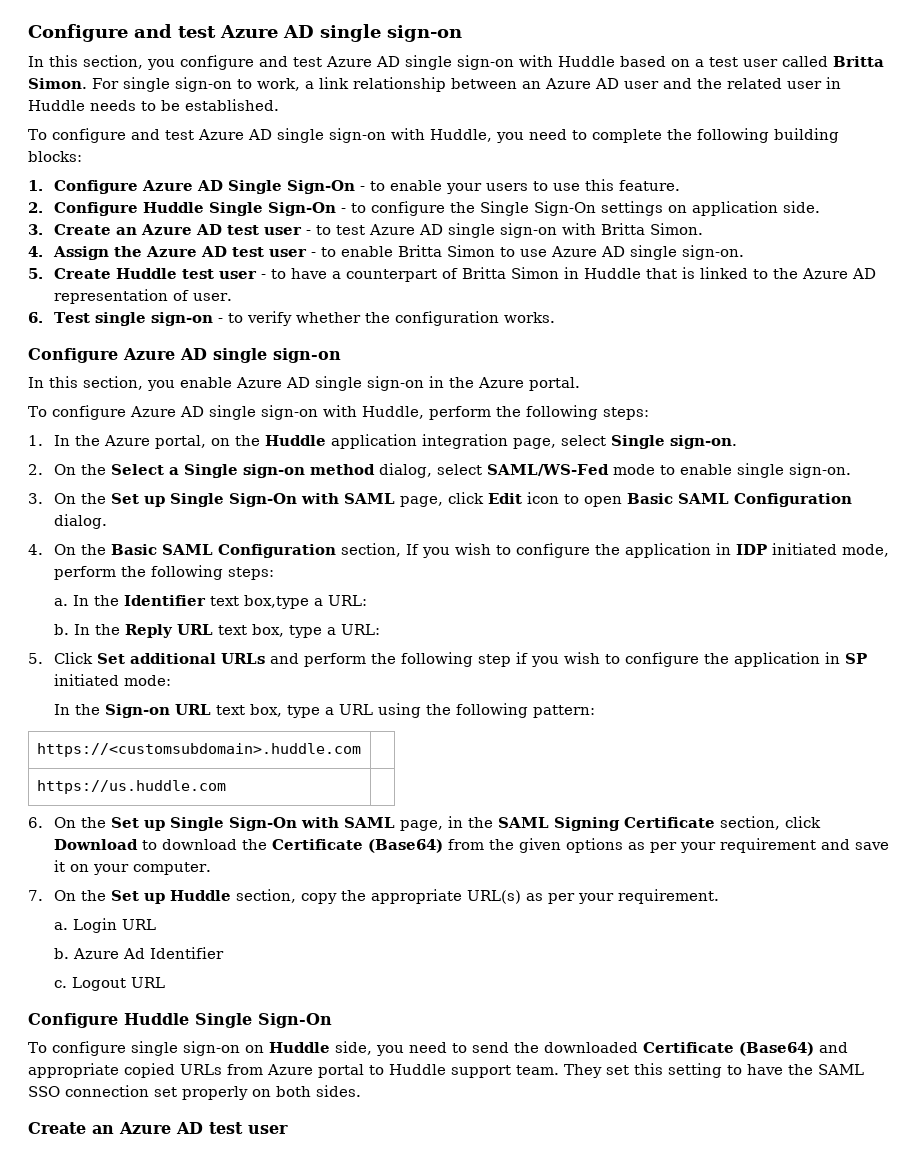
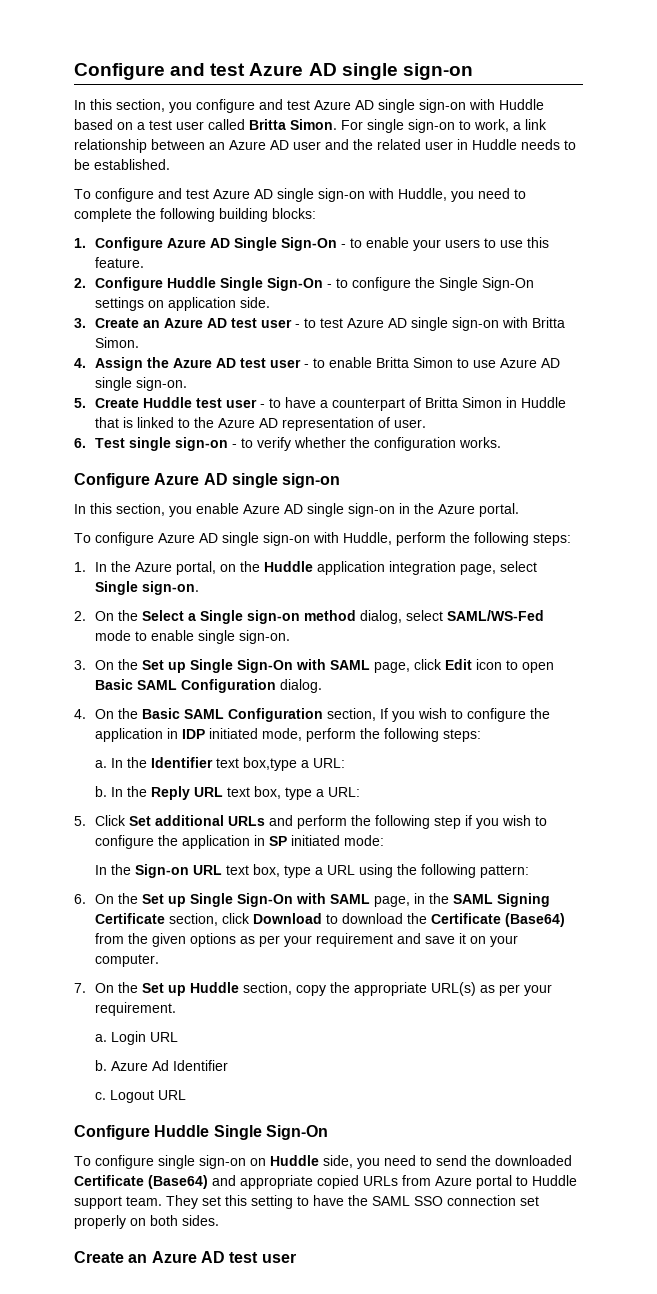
[36,743,361,757] [36,780,226,794] // https://<customsubdomain>.huddle.com | // https://us.huddle.com | -> (530, 871) none

